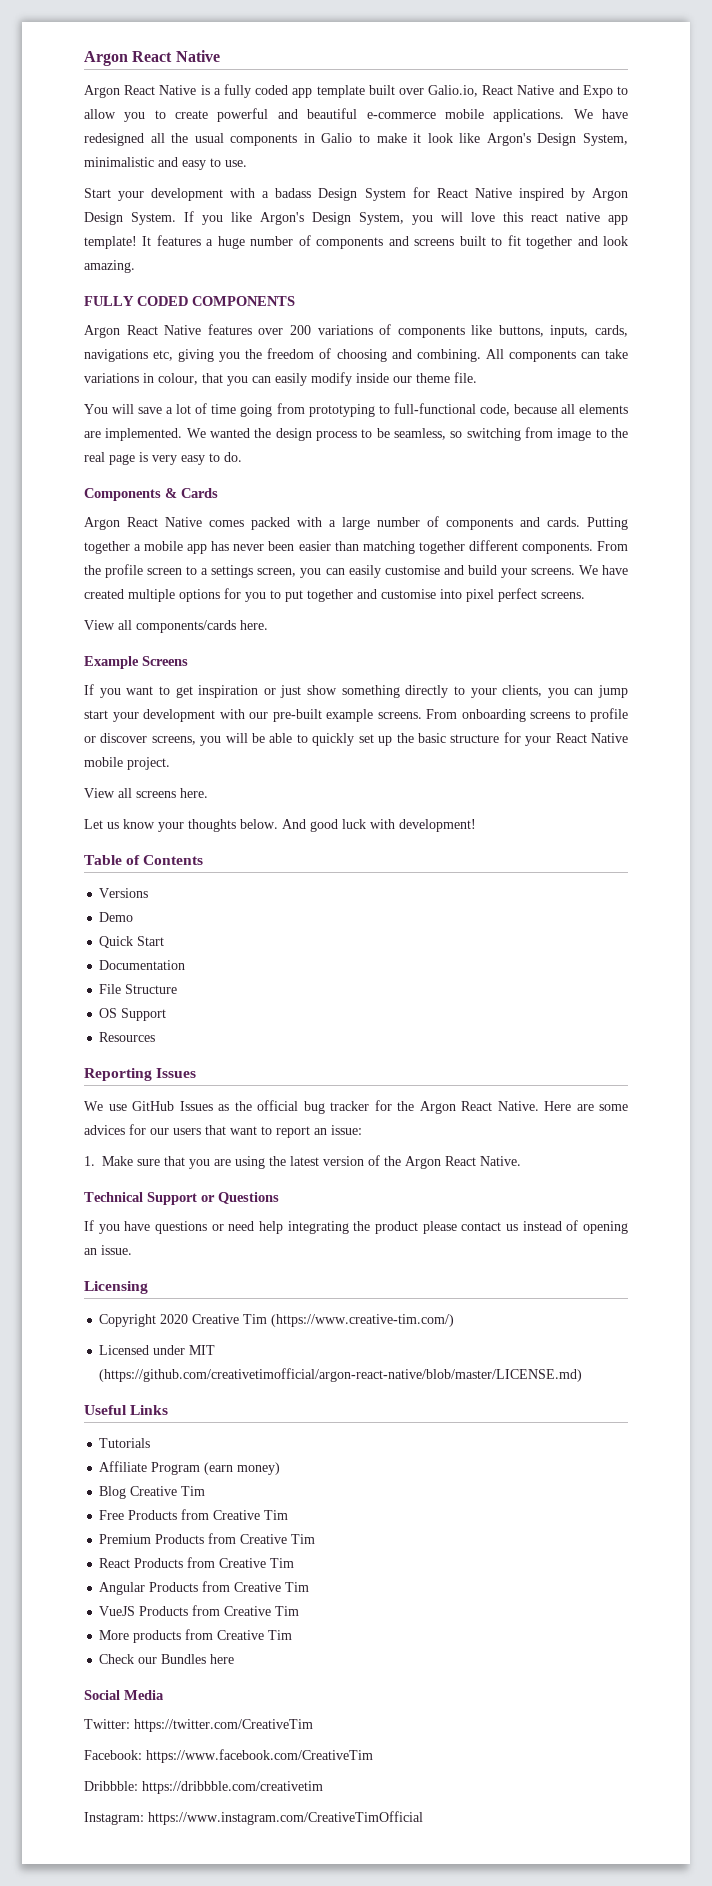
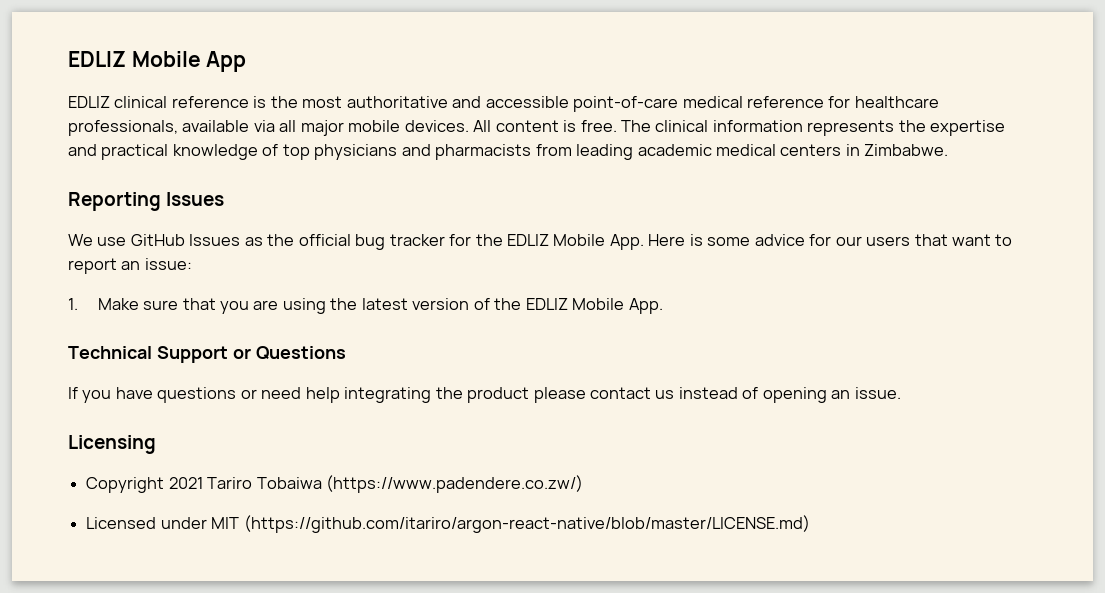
[84,50,220,66] [84,84,628,98] [84,108,628,122] [84,133,628,146] [84,157,247,170] [84,187,629,201] [84,211,628,225] [84,235,628,249] [84,260,135,273] [84,296,295,306] [84,324,628,338] [84,348,628,362] [84,372,477,386] [84,403,628,417] [84,427,628,441] [84,452,242,465] [84,488,218,501] [84,516,628,530] [84,540,628,554] [84,564,628,578] [84,588,585,602] [84,620,268,633] [84,656,188,669] [84,684,628,698] [84,708,628,722] [84,732,629,746] [84,757,170,770] [84,788,208,798] [84,819,476,832] [84,855,204,865] [99,888,149,898] [99,912,134,922] [99,936,165,948] [99,960,186,970] [99,984,178,994] [99,1008,167,1021] [99,1032,156,1042] Argon React Native // Argon React Native is a fully coded app template built over Galio.io, React Native and Expo to allow you to create powerful and beautiful e-commerce mobile applications. We have redesigned all the usual components in Galio to make it look like Argon's Design System, minimalistic and easy to use. // Start your development with a badass Design System for React Native inspired by Argon Design System. If you like Argon's Design System, you will love this react native app template! It features a huge number of components and screens built to fit together and look amazing. // FULLY CODED COMPONENTS // Argon React Native features over 200 variations of components like buttons, inputs, cards, navigations etc, giving you the freedom of choosing and combining. All components can take variations in colour, that you can easily modify inside our theme file. // You will save a lot of time going from prototyping to full-functional code, because all elements are implemented. We wanted the design process to be seamless, so switching from image to the real page is very easy to do. // Components & Cards // Argon React Native comes packed with a large number of components and cards. Putting together a mobile app has never been easier than matching together different components. From the profile screen to a settings screen, you can easily customise and build your screens. We have created multiple options for you to put together and customise into pixel perfect screens. // View all components/cards here. // Example Screens // If you want to get inspiration or just show something directly to your clients, you can jump start your development with our pre-built example screens. From onboarding screens to profile or discover screens, you will be able to quickly set up the basic structure for your React Native mobile project. // View all screens here. // Let us know your thoughts below. And good luck with development! // Table of Contents // Versions // Demo // Quick Start // Documentation // File Structure // OS Support // Resources -> [68,51,247,72] [68,96,939,112] [68,120,1006,136] [68,144,949,160] EDLIZ Mobile App // EDLIZ clinical reference is the most authoritative and accessible point-of-care medical reference for healthcare professionals, available via all major mobile devices. All content is free. The clinical information represents the expertise and practical knowledge of top physicians and pharmacists from leading academic medical centers in Zimbabwe.
[419,1101,628,1114] [84,1125,125,1135] Argon React Native. Here are some advices -> [507,234,805,250] EDLIZ Mobile App. Here is some advice
[405,1156,521,1169] Argon React Native. -> [525,298,663,314] EDLIZ Mobile App.
[160,1314,455,1327] 2020 Creative Tim (https://www.creative-tim.com/) -> [168,475,583,493] 2021 Tariro Tobaiwa (https://www.padendere.co.zw/)
[99,1368,583,1382] [84,1405,169,1415] [99,1438,151,1448] [99,1461,281,1475] [99,1486,206,1499] [99,1509,289,1520] [99,1533,316,1544] [99,1557,295,1568] [99,1581,310,1595] [99,1605,300,1616] [99,1629,293,1643] [99,1654,235,1664] [84,1690,164,1700] [84,1719,313,1732] [84,1749,373,1763] [84,1781,323,1794] [84,1811,423,1825] (https://github.com/creativetimofficial/argon-react-native/blob/master/LICENSE.md) // Useful Links // Tutorials // Affiliate Program (earn money) // Blog Creative Tim // Free Products from Creative Tim // Premium Products from Creative Tim // React Products from Creative Tim // Angular Products from Creative Tim // VueJS Products from Creative Tim // More products from Creative Tim // Check our Bundles here // Social Media // Twitter: https://twitter.com/CreativeTim // Facebook: https://www.facebook.com/CreativeTim // Dribbble: https://dribbble.com/creativetim // Instagram: https://www.instagram.com/CreativeTimOfficial -> [243,515,810,533] (https://github.com/itariro/argon-react-native/blob/master/LICENSE.md)

